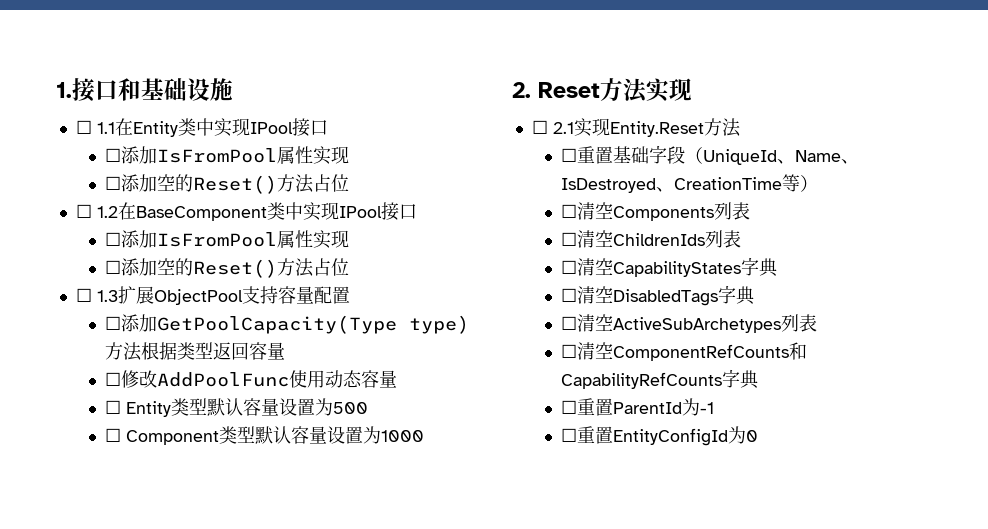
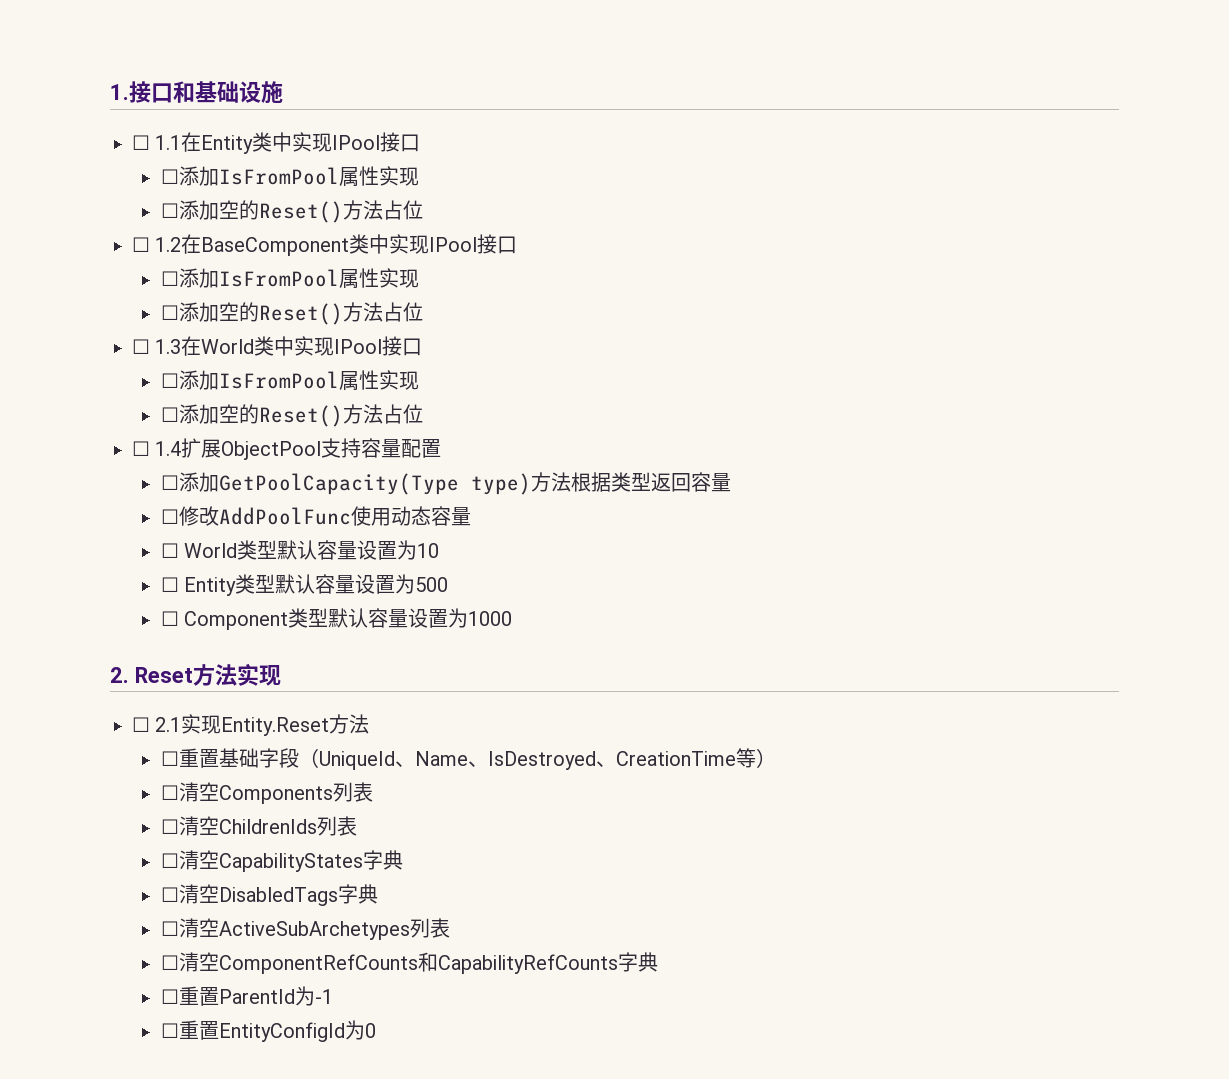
(118, 296) none -> [181,336,423,356] [160,370,419,391] [160,404,423,427] [132,441,182,456] 在World类中实现IPool接口 // ☐添加IsFromPool属性实现 // ☐添加空的Reset()方法占位 // ☐ 1.4
(397, 379) none -> [160,540,439,560] // ☐ World类型默认容量设置为10

